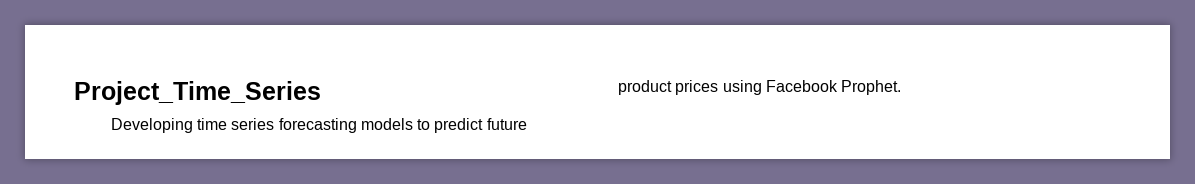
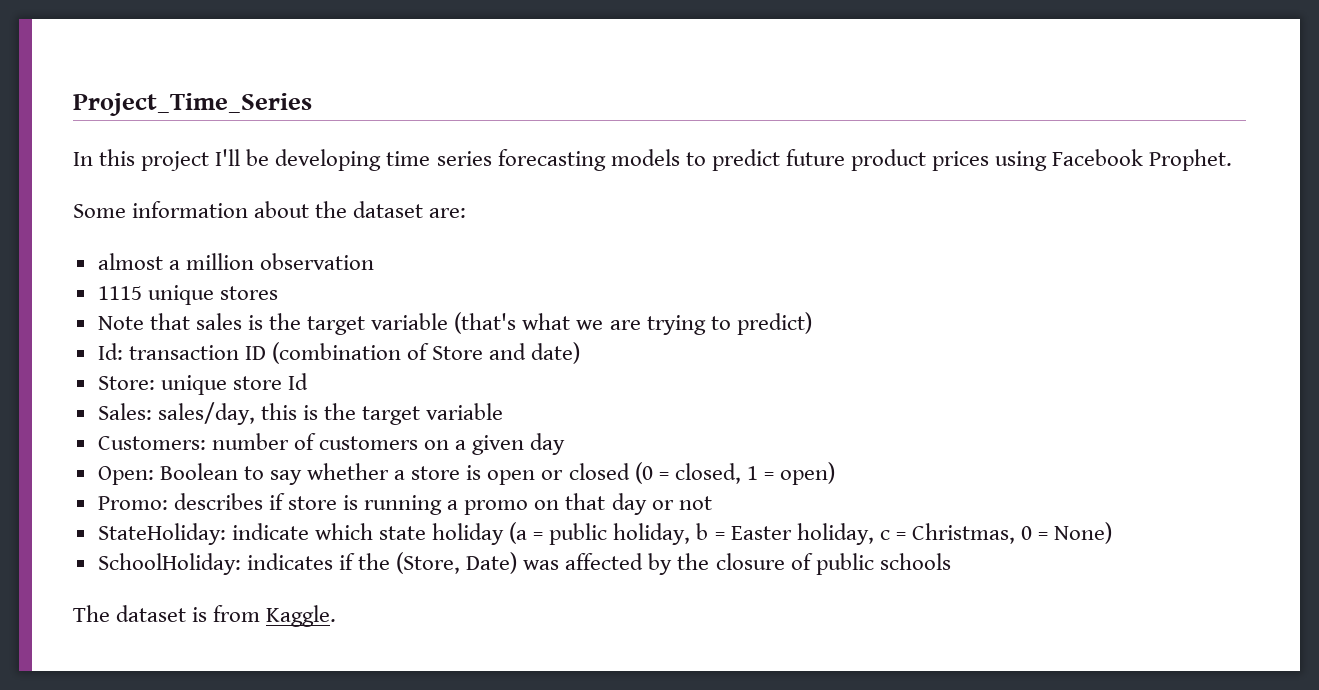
[110,118,193,133] Developing -> [73,149,382,171] In this project I'll be developing
(902, 87) none -> [73,201,467,218] [97,253,374,270] [97,285,278,305] [97,312,812,335] [97,342,581,364] [97,373,308,395] [97,402,504,425] [97,433,566,455] [97,462,835,485] [97,493,712,515] [97,522,1113,545] [97,552,951,575] [73,605,337,627] // Some information about the dataset are: // almost a million observation // 1115 unique stores // Note that sales is the target variable (that's what we are trying to predict) // Id: transaction ID (combination of Store and date) // Store: unique store Id // Sales: sales/day, this is the target variable // Customers: number of customers on a given day // Open: Boolean to say whether a store is open or closed (0 = closed, 1 = open) // Promo: describes if store is running a promo on that day or not // StateHoliday: indicate which state holiday (a = public holiday, b = Easter holiday, c = Christmas, 0 = None) // SchoolHoliday: indicates if the (Store, Date) was affected by the closure of public schools // The dataset is from Kaggle.

